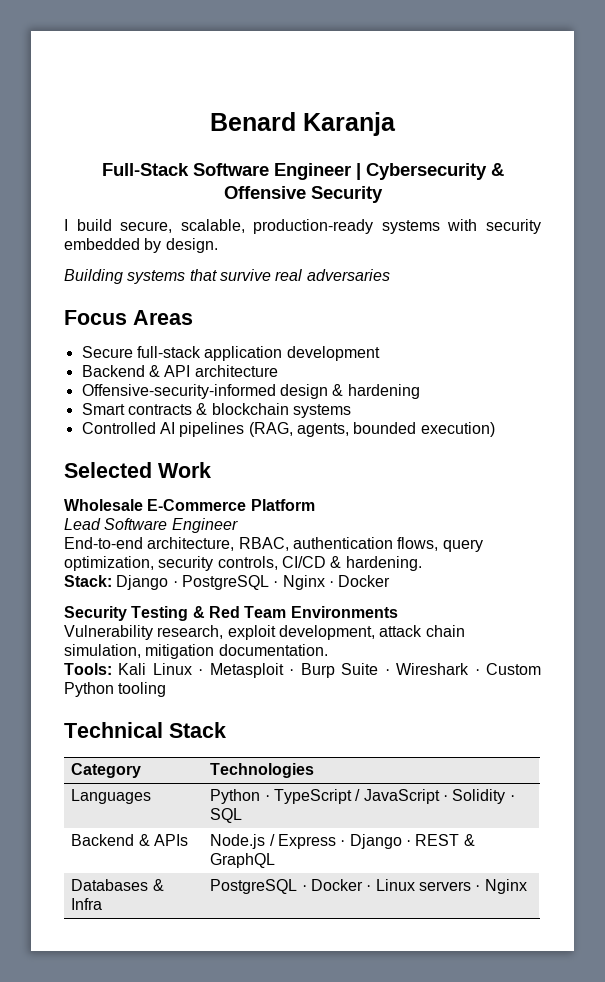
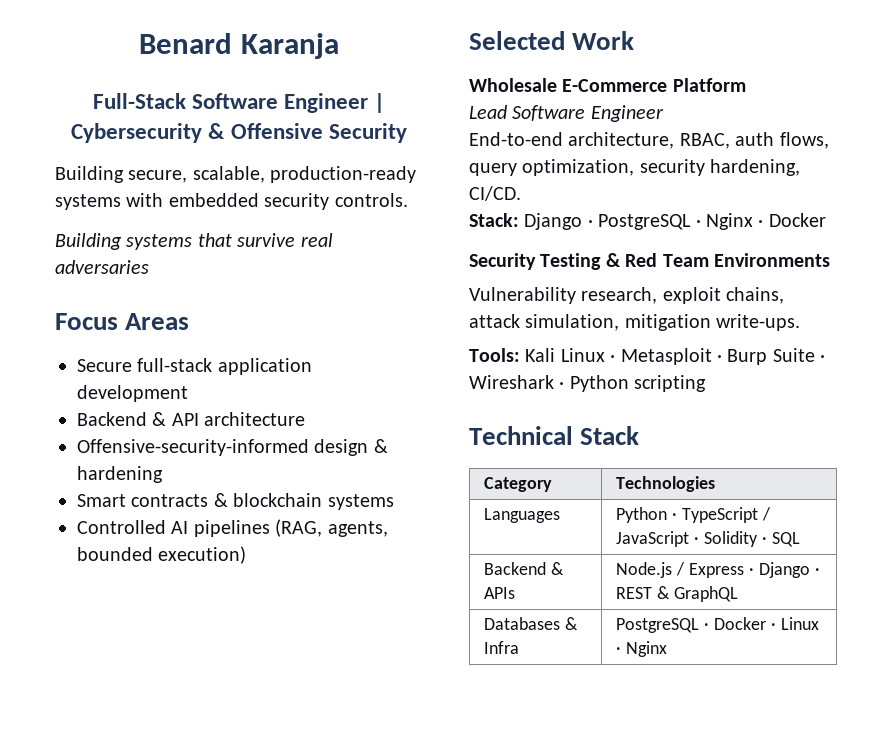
[64,219,112,231] I build -> [55,166,124,183] Building
[485,219,541,234] [64,238,218,253] security embedded by design. -> [168,193,408,210] embedded security controls.
[292,537,393,549] authentication -> [735,132,775,146] auth
[217,556,422,571] controls, CI/CD & hardening. -> [710,159,801,176] [469,186,521,201] hardening, CI/CD.
[278,625,465,640] development, attack chain -> [726,287,785,304] [469,314,520,328] chains, attack
[218,644,328,656] documentation. -> [716,314,801,331] write-ups.
[485,663,541,675] [64,682,167,697] Custom Python tooling -> [569,375,707,392] Python scripting
[418,881,471,891] servers -> (819, 623) none

